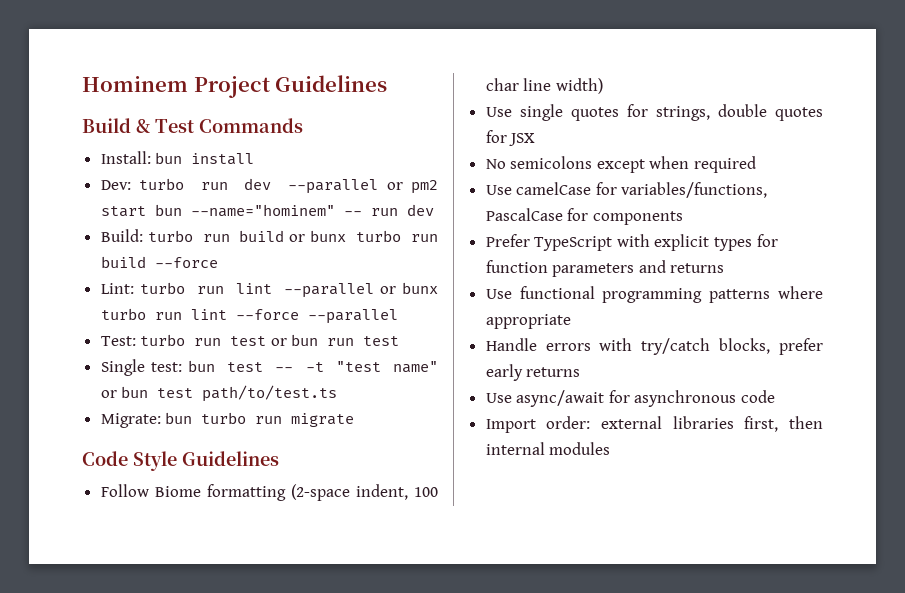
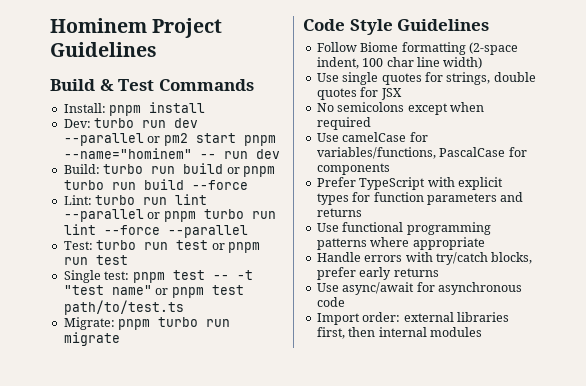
[155,152,183,164] bun -> [109,105,142,116] pnpm
[154,204,182,216] bun -> [243,135,276,146] pnpm
[310,230,347,242] bunx -> [242,166,275,177] pnpm
[402,282,439,294] bunx -> [163,211,196,222] pnpm
[291,334,319,346] bun -> [227,242,260,253] pnpm
[188,360,216,372] bun -> [132,272,165,283] pnpm
[121,386,149,398] bun -> [171,287,204,298] pnpm
[165,412,193,424] bun -> [118,319,151,330] pnpm

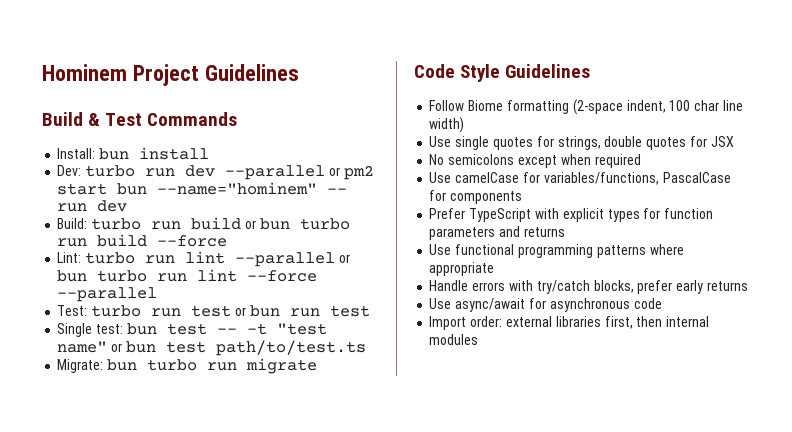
[109,105,142,116] pnpm -> [99,148,130,160] bun
[243,135,276,146] pnpm -> [117,183,148,195] bun
[242,166,275,177] pnpm -> [259,218,290,230] bun
[163,211,196,222] pnpm -> [57,270,88,282] bun
[227,242,260,253] pnpm -> [249,305,280,317] bun
[132,272,165,283] pnpm -> [126,323,157,335] bun
[171,287,204,298] pnpm -> [125,341,156,353] bun
[118,319,151,330] pnpm -> [107,359,138,371] bun

